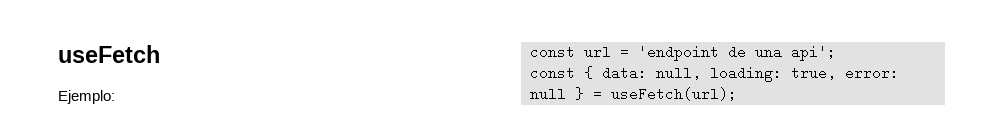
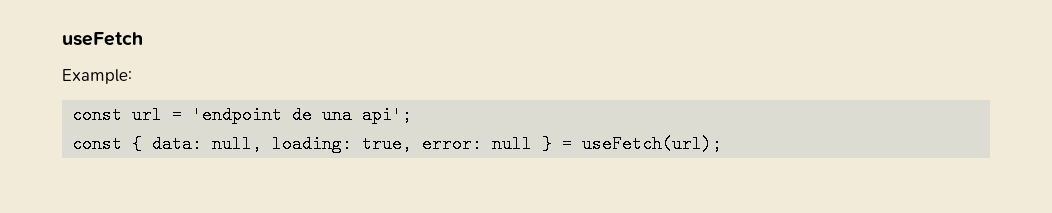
[58,90,115,104] Ejemplo: -> [62,69,132,84] Example:

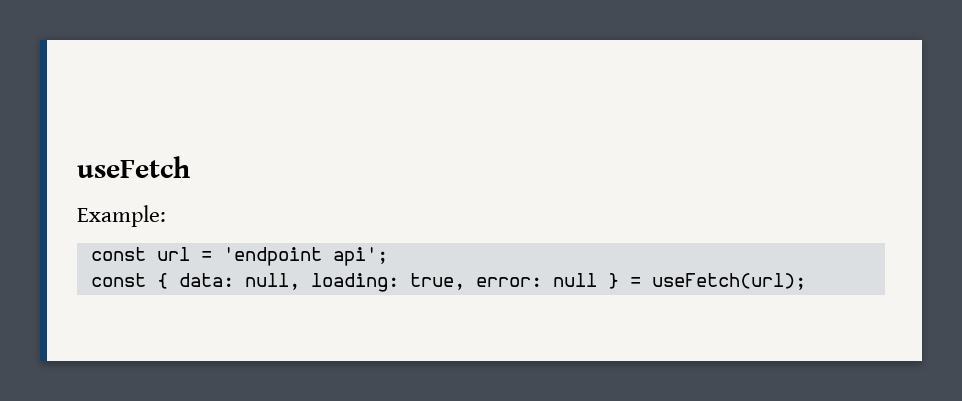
[292,106,353,124] de una -> (322, 256) none

